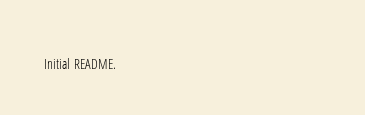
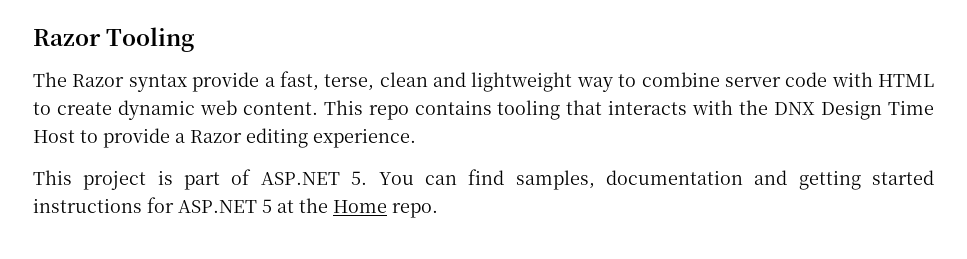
[44,58,116,69] Initial README. -> [33,27,195,52] [33,71,934,92] [33,100,934,120] [33,128,416,148] [33,169,934,190] [33,197,438,218] Razor Tooling // The Razor syntax provide a fast, terse, clean and lightweight way to combine server code with HTML to create dynamic web content. This repo contains tooling that interacts with the DNX Design Time Host to provide a Razor editing experience. // This project is part of ASP.NET 5. You can find samples, documentation and getting started instructions for ASP.NET 5 at the Home repo.

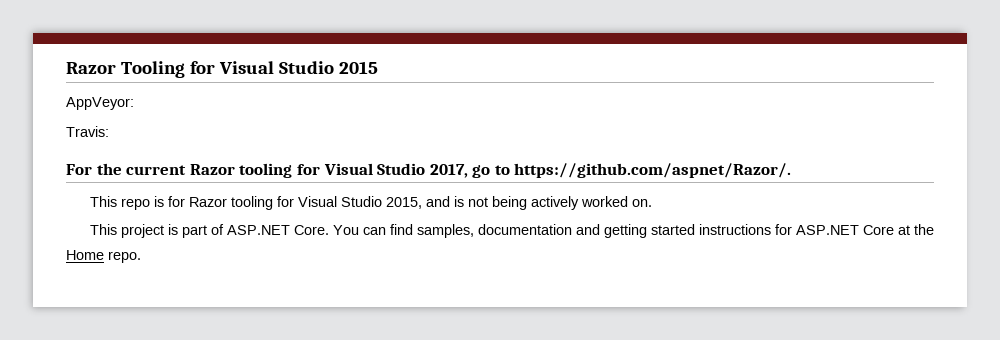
[33,71,934,92] [33,100,934,120] [33,128,416,148] // The Razor syntax provide a fast, terse, clean and lightweight way to combine server code with HTML to create dynamic web content. This repo contains tooling that interacts with the DNX Design Time Host to provide a Razor editing experience. -> [189,61,378,74] [66,97,134,110] [66,126,109,137] [66,163,792,178] [89,196,652,210] for Visual Studio 2015 // AppVeyor: // Travis: // For the current Razor tooling for Visual Studio 2017, go to https://github.com/aspnet/Razor/. // This repo is for Razor tooling for Visual Studio 2015, and is not being actively worked on.
[351,171,368,185] 5. -> [293,225,329,235] Core.
[262,199,272,213] 5 -> [862,225,894,235] Core

